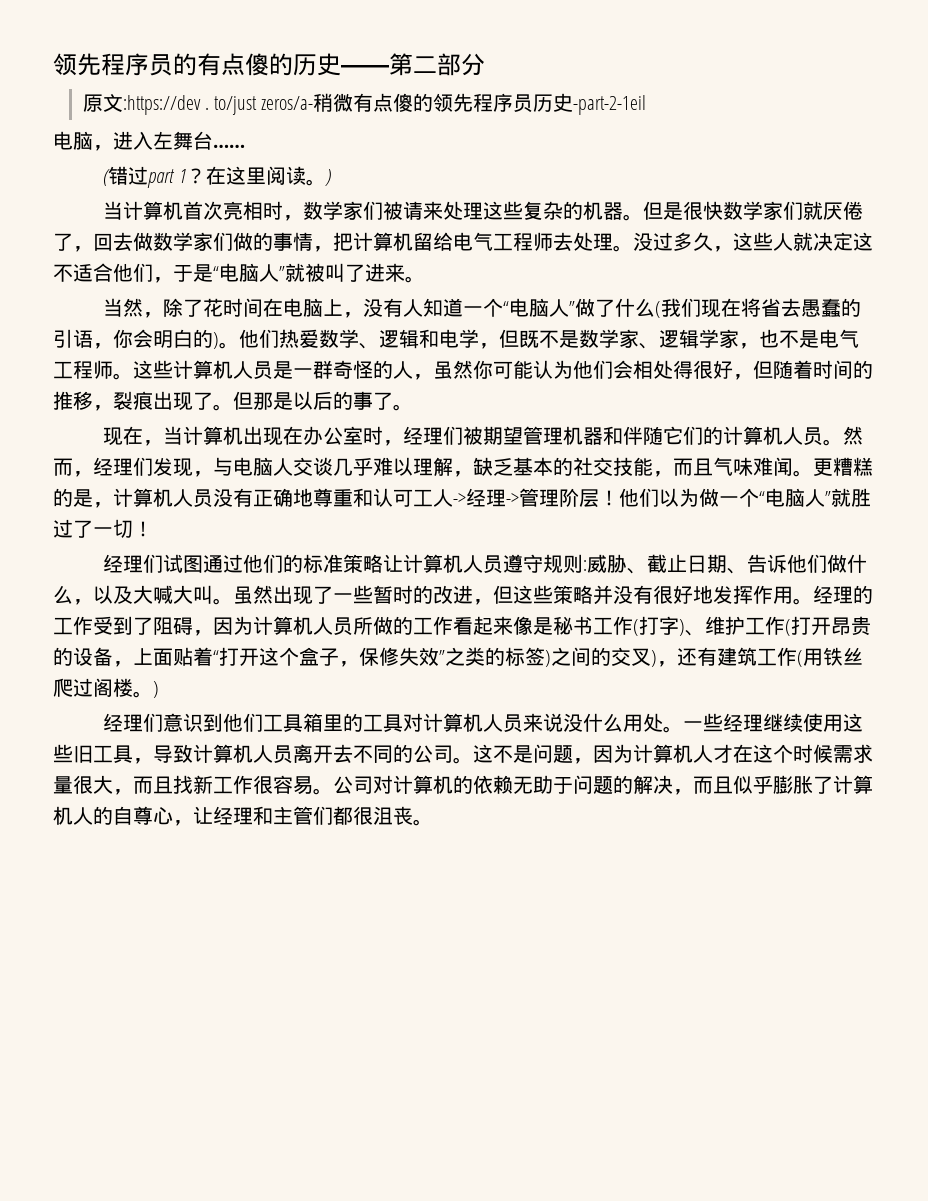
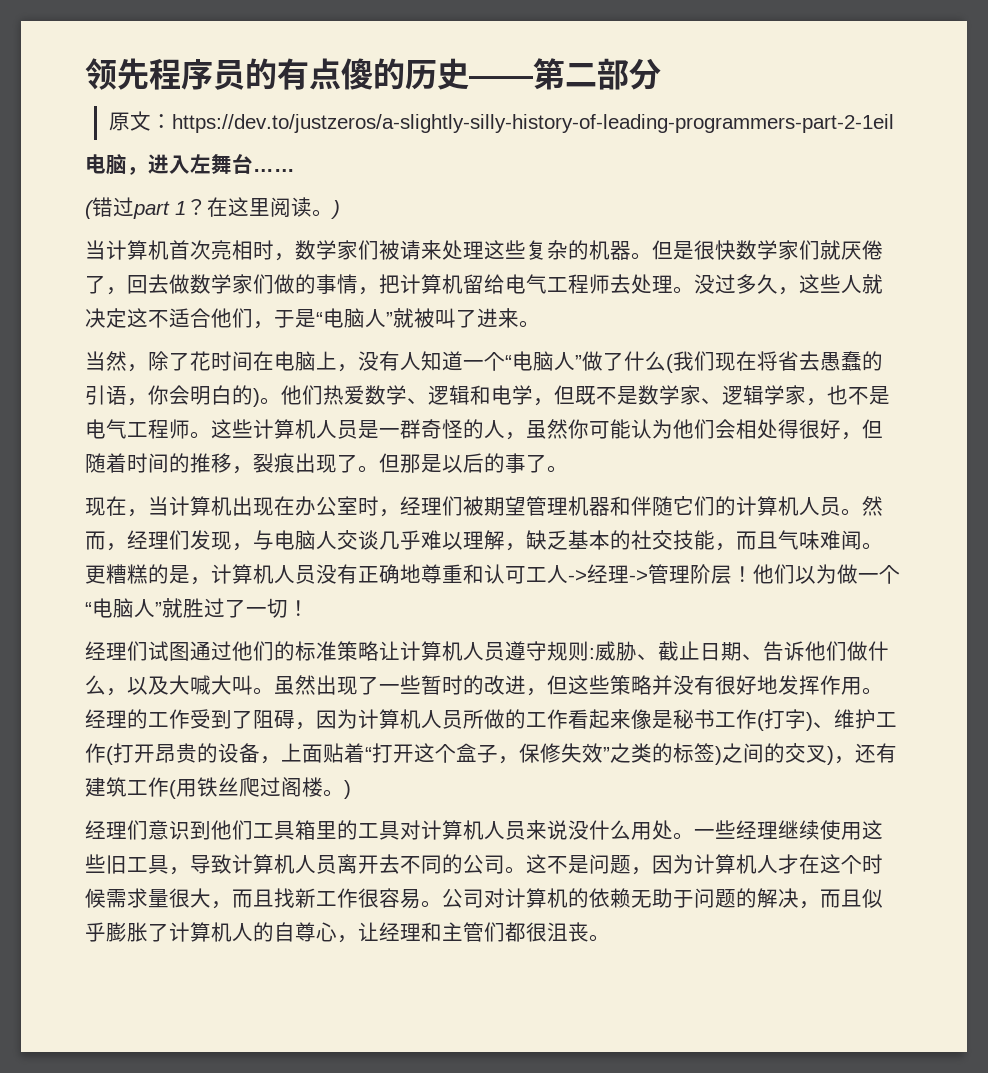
[122,93,647,115] :https://dev . to/just zeros/a-稍微有点傻的领先程序员历史-part-2-1eil -> [150,114,894,133] ：https://dev.to/justzeros/a-slightly-silly-history-of-leading-programmers-part-2-1eil

